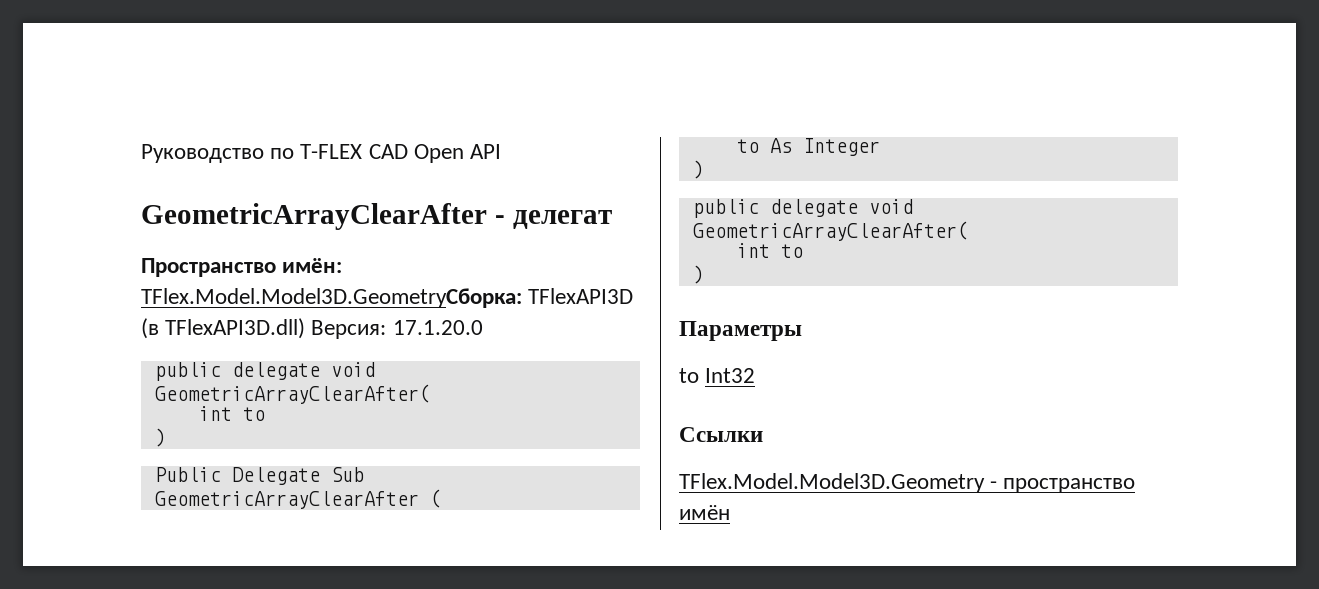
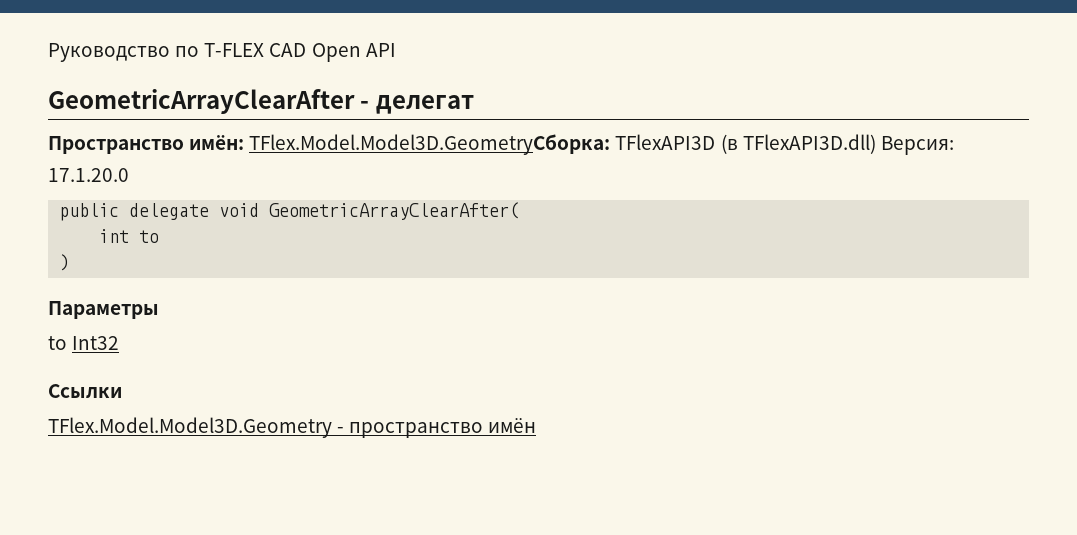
[154,467,364,485] [154,489,441,509] [736,138,880,156] [692,160,704,179] [692,199,913,218] [692,221,968,241] [736,243,803,258] [692,265,704,284] // Public Delegate Sub GeometricArrayClearAfter ( // to As Integer // ) // public delegate void GeometricArrayClearAfter( // int to // ) -> (70, 262) none

